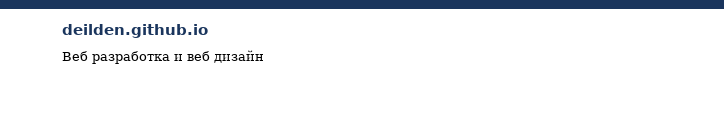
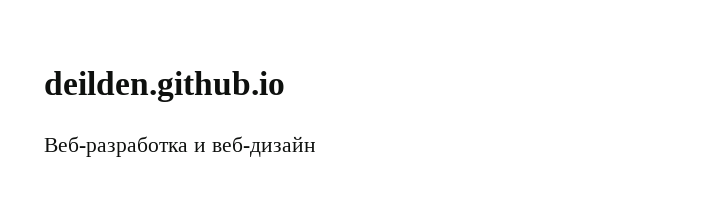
[62,50,264,64] Веб разработка и веб дизайн -> [44,136,316,157] Веб-разработка и веб-дизайн

